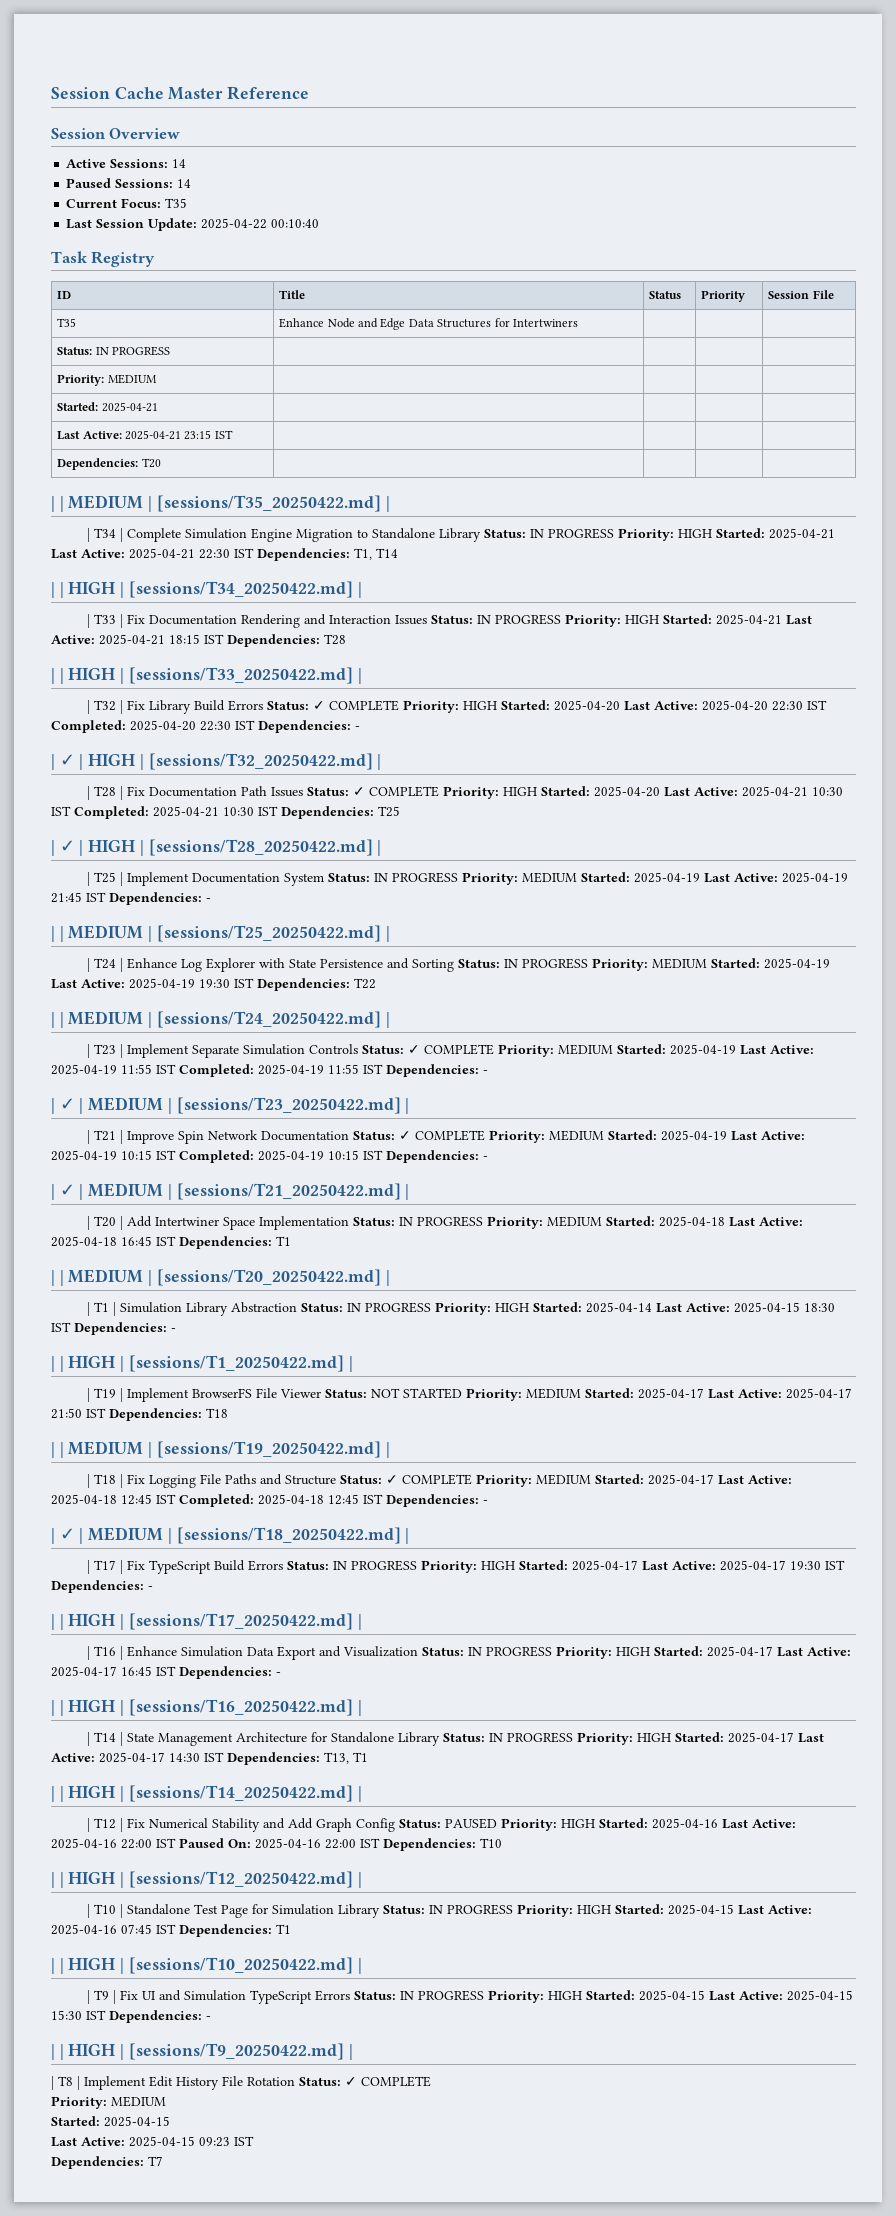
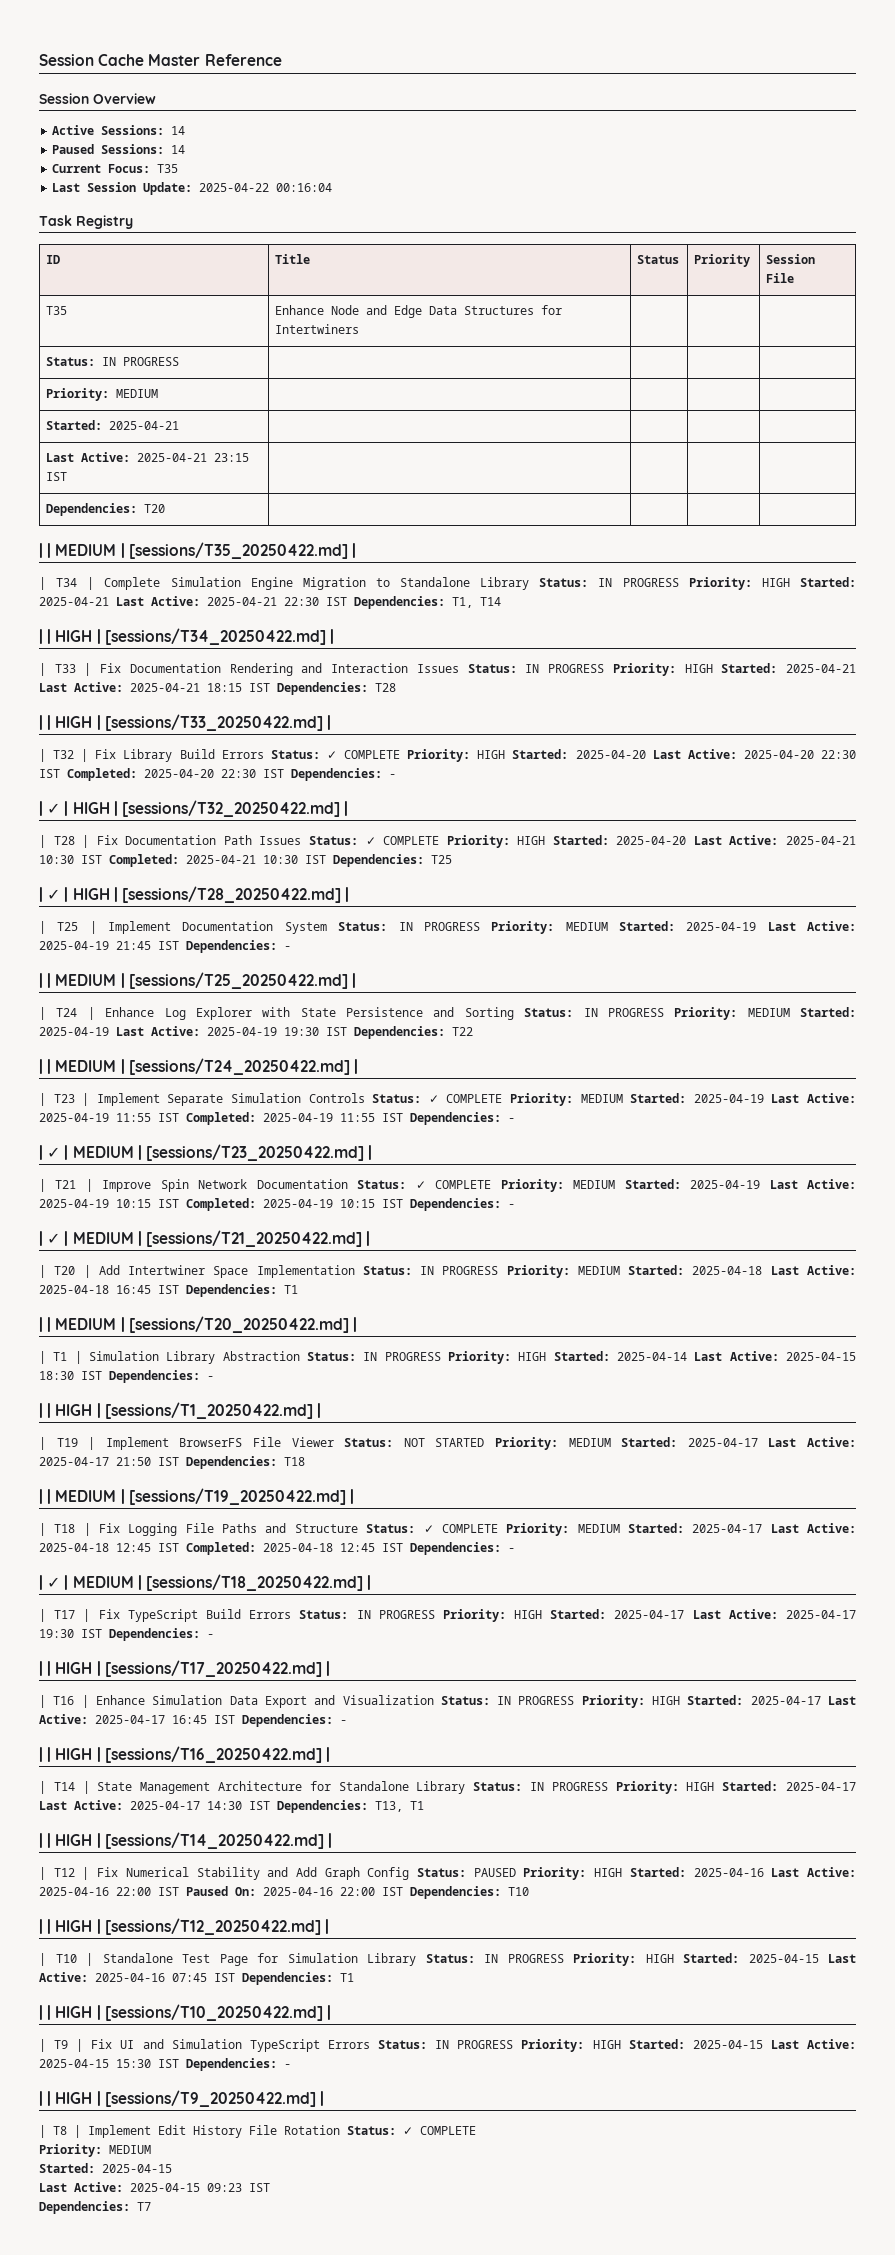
[271,219,320,228] 00:10:40 -> [276,183,333,192] 00:16:04

